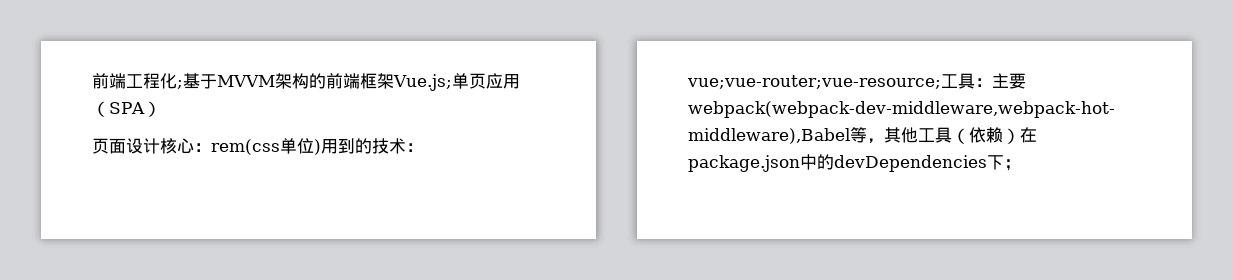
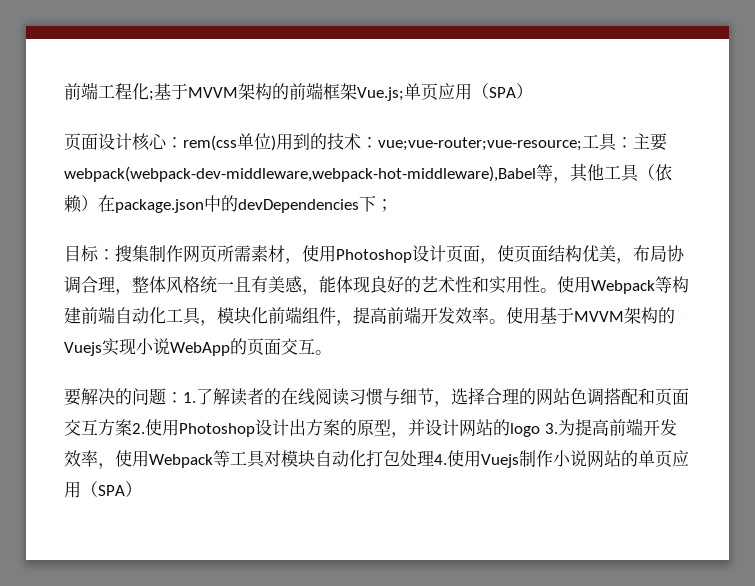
(1021, 165) none -> [64,245,685,264] [64,276,689,295] [64,306,675,326] [64,338,332,356] [64,387,689,407] [64,418,677,438] [64,450,689,469] [64,481,142,498] // 目标：搜集制作网页所需素材，使用Photoshop设计页面，使页面结构优美，布局协调合理，整体风格统一且有美感，能体现良好的艺术性和实用性。使用Webpack等构建前端自动化工具，模块化前端组件，提高前端开发效率。使用基于MVVM架构的Vuejs实现小说WebApp的页面交互。 // 要解决的问题：1.了解读者的在线阅读习惯与细节，选择合理的网站色调搭配和页面交互方案2.使用Photoshop设计出方案的原型，并设计网站的logo 3.为提高前端开发效率，使用Webpack等工具对模块自动化打包处理4.使用Vuejs制作小说网站的单页应用（SPA）

